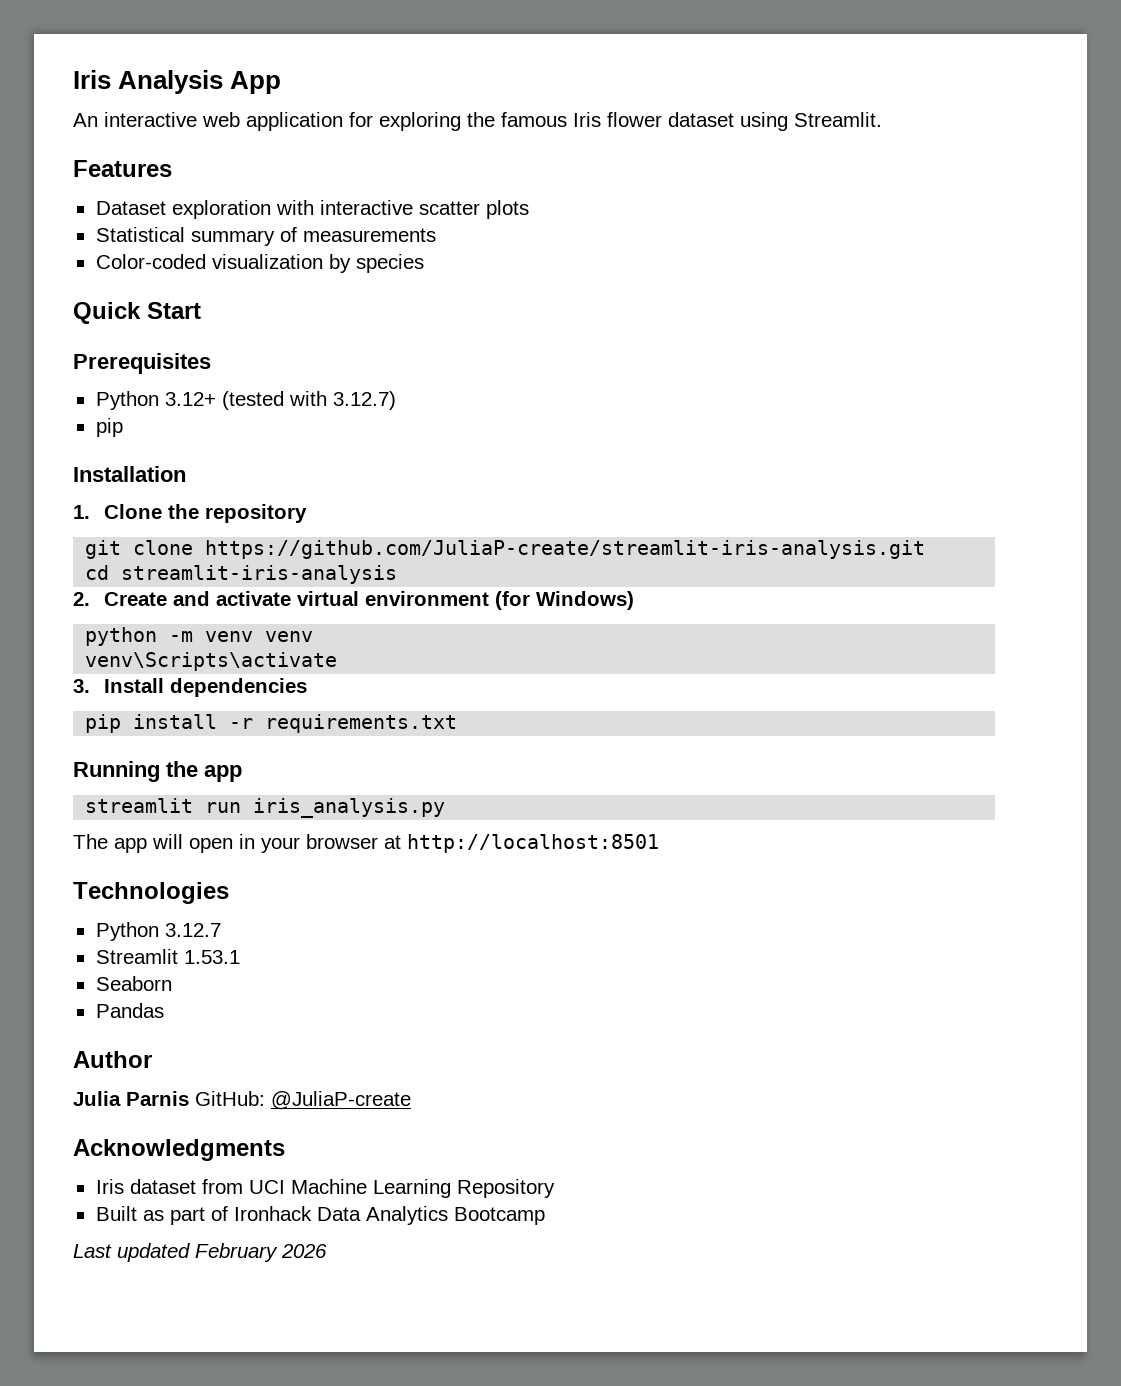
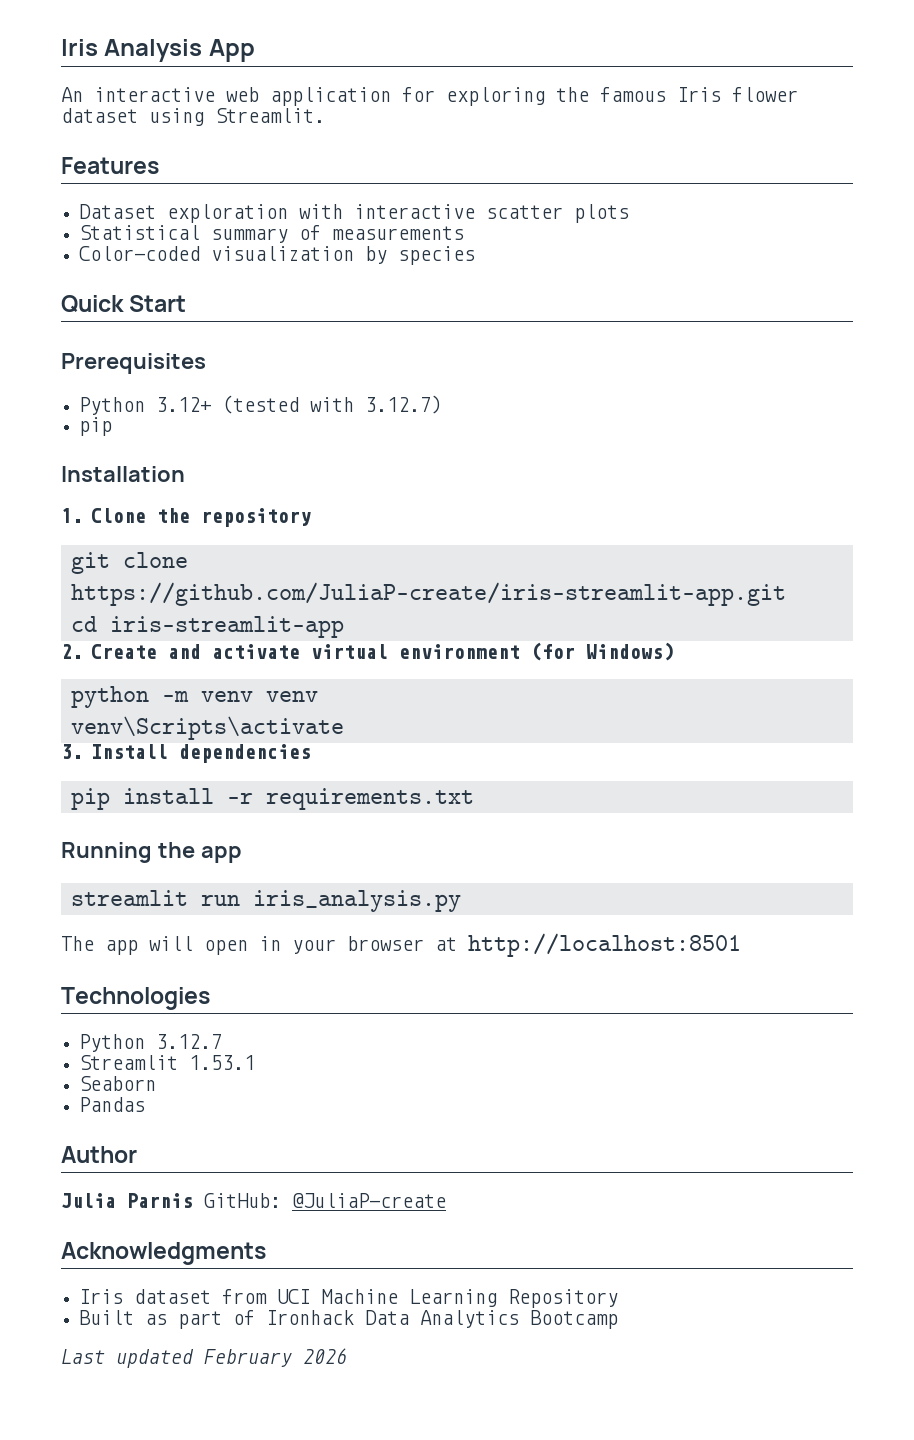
[205,540,926,559] https://github.com/JuliaP-create/streamlit-iris-analysis.git -> [70,582,786,606] https://github.com/JuliaP-create/iris-streamlit-app.git
[121,565,398,584] streamlit-iris-analysis -> [109,616,344,638] iris-streamlit-app

